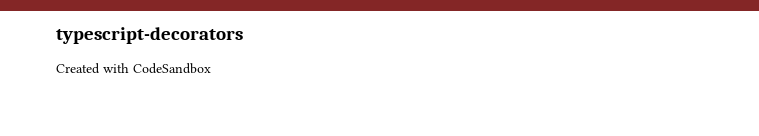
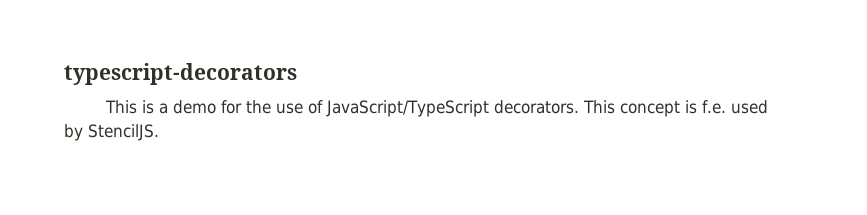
[56,63,211,74] Created with CodeSandbox -> [104,100,768,117] [64,124,159,141] This is a demo for the use of JavaScript/TypeScript decorators. This concept is f.e. used by StencilJS.

